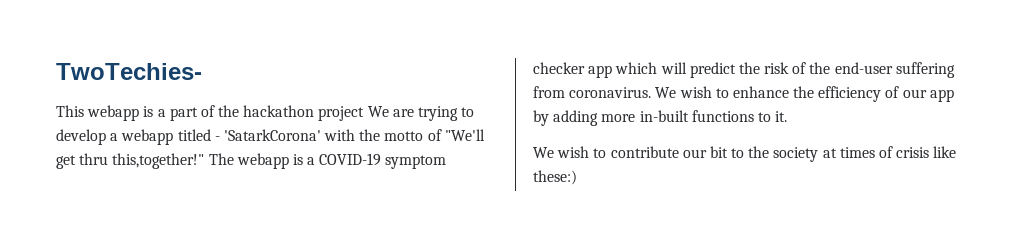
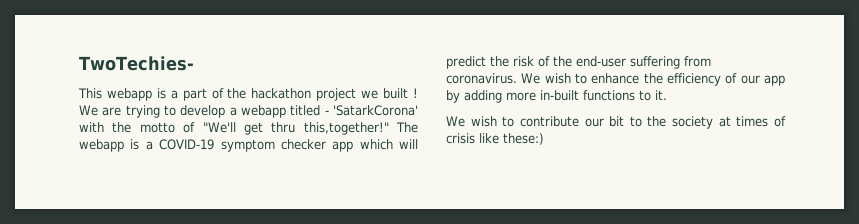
(365, 113) none -> [361,88,419,99] we built !

